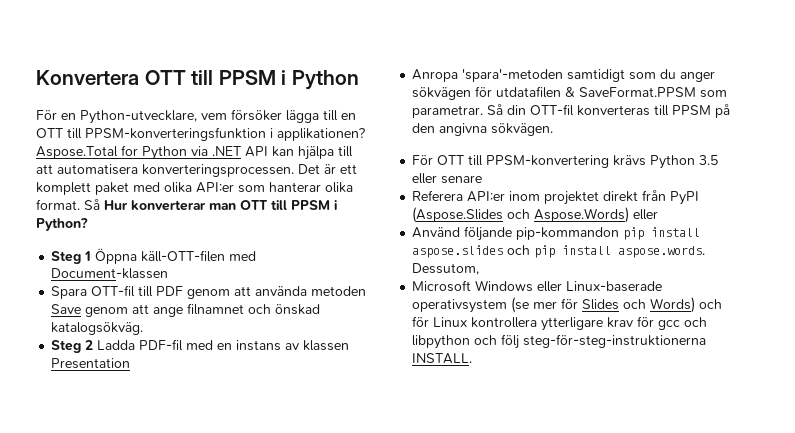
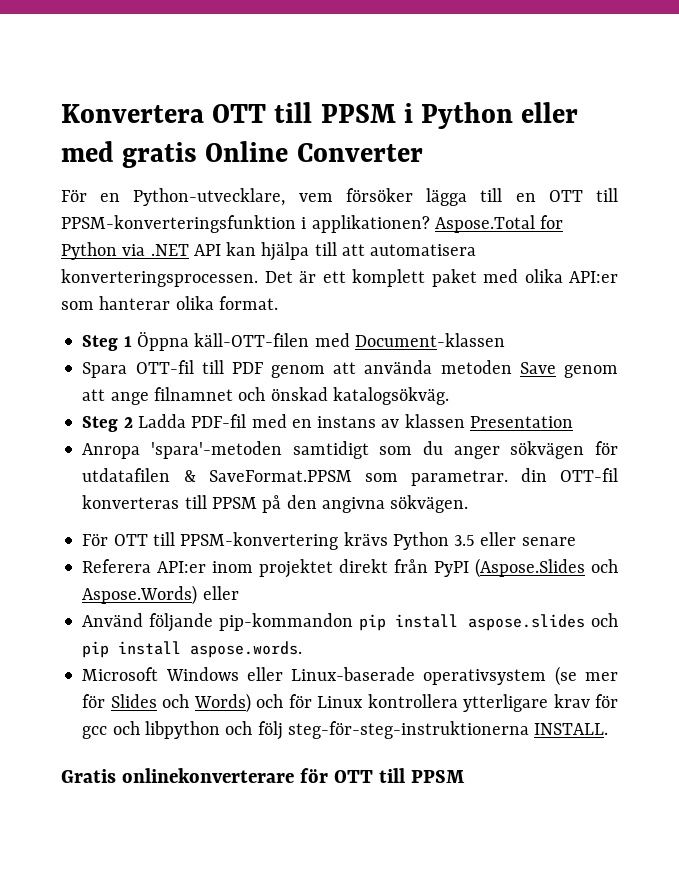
(359, 80) none -> [521,102,579,123] [61,141,423,168] eller med gratis Online Converter
[84,199,337,211] [36,218,88,231] Så Hur konverterar man OTT till PPSM i Python? -> (278, 303) none
[487,104,504,115] Så -> (508, 478) none
[412,263,480,275] Dessutom, -> (303, 649) none
(473, 358) none -> [61,768,465,783] // Gratis onlinekonverterare för OTT till PPSM

